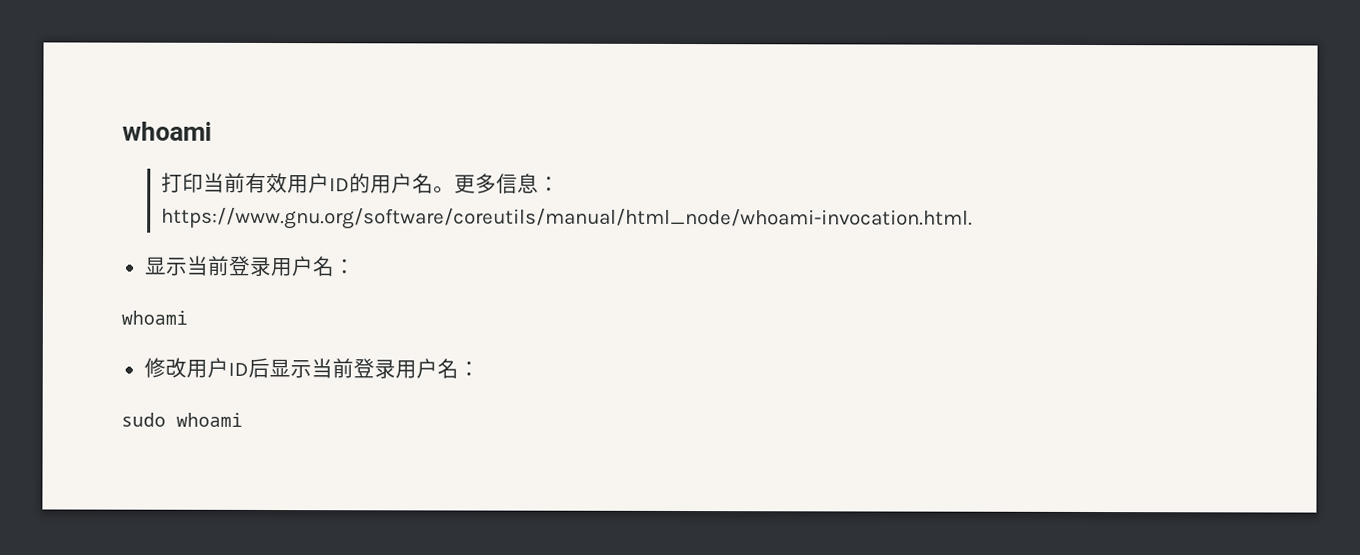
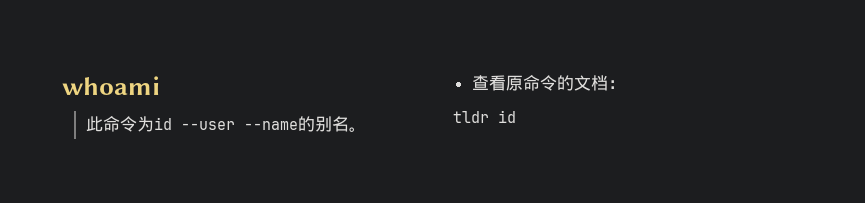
[122,121,212,141] [161,172,561,194] [161,207,974,231] [144,255,356,277] [121,310,188,325] [143,357,480,379] [121,412,243,427] whoami // 打印当前有效用户ID的用户名。更多信息：https://www.gnu.org/software/coreutils/manual/html_node/whoami-invocation.html. // 显示当前登录用户名： // whoami // 修改用户ID后显示当前登录用户名： // sudo whoami -> [62,76,160,95] [85,116,366,132] [471,75,625,91] [453,110,516,123] whoami // 此命令为id --user --name的别名。 // 查看原命令的文档： // tldr id

